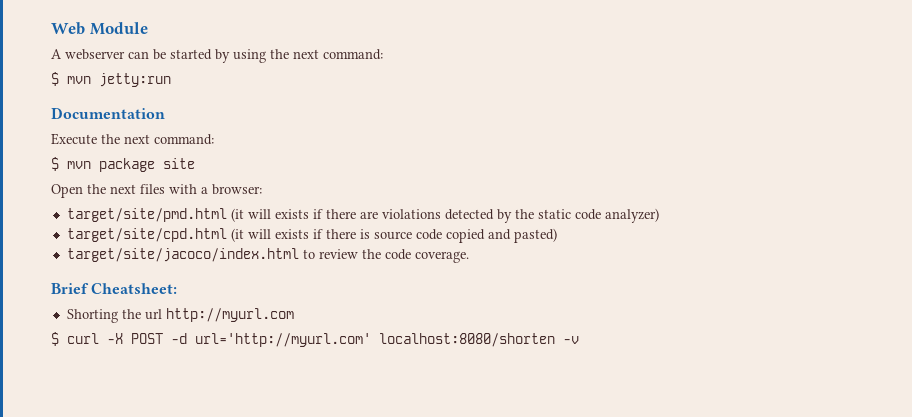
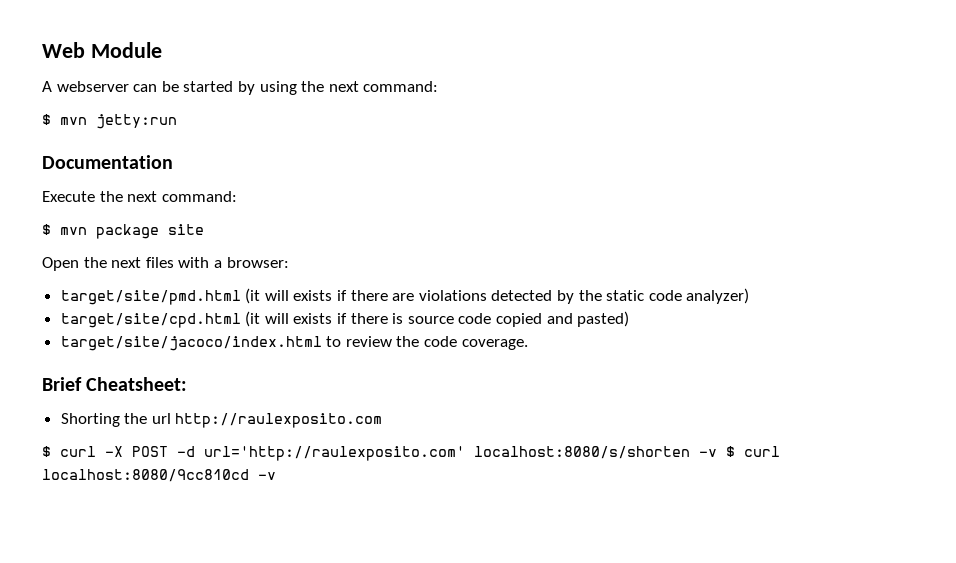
[165,308,294,322] http://myurl.com -> [175,413,383,428] http://raulexposito.com
[195,333,555,347] url='http://myurl.com' localhost:8080/shorten -> [204,446,780,461] [42,469,249,482] url='http://raulexposito.com' localhost:8080/s/shorten -v $ curl localhost:8080/9cc810cd

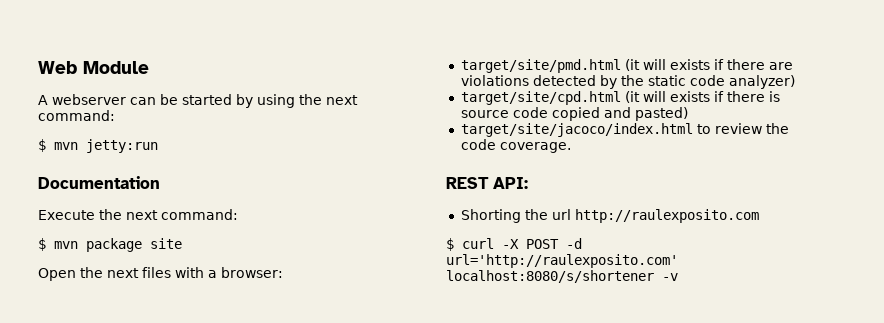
[42,377,188,391] Brief Cheatsheet: -> [446,177,528,189] REST API:
[474,446,780,459] [42,469,249,482] localhost:8080/s/shorten -v $ curl localhost:8080/9cc810cd -> [446,270,654,283] localhost:8080/s/shortener

